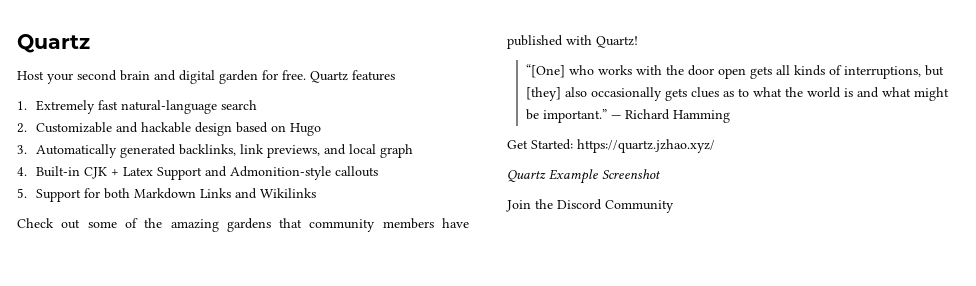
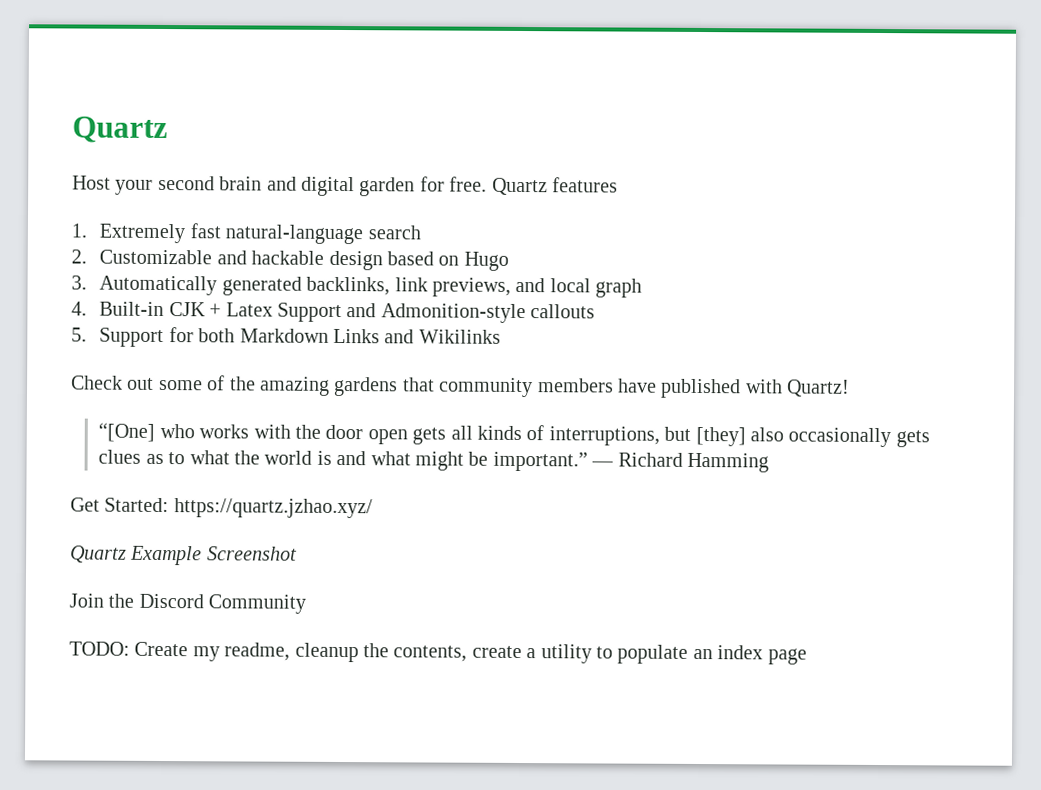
(674, 206) none -> [69,641,807,665] // TODO: Create my readme, cleanup the contents, create a utility to populate an index page

